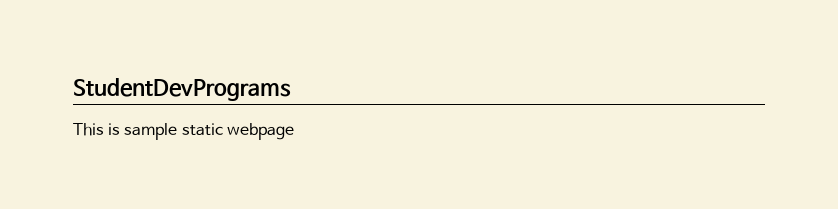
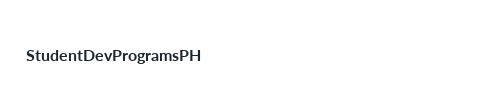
[73,78,291,101] [73,123,294,140] StudentDevPrograms // This is sample static webpage -> [26,50,201,64] StudentDevProgramsPH

